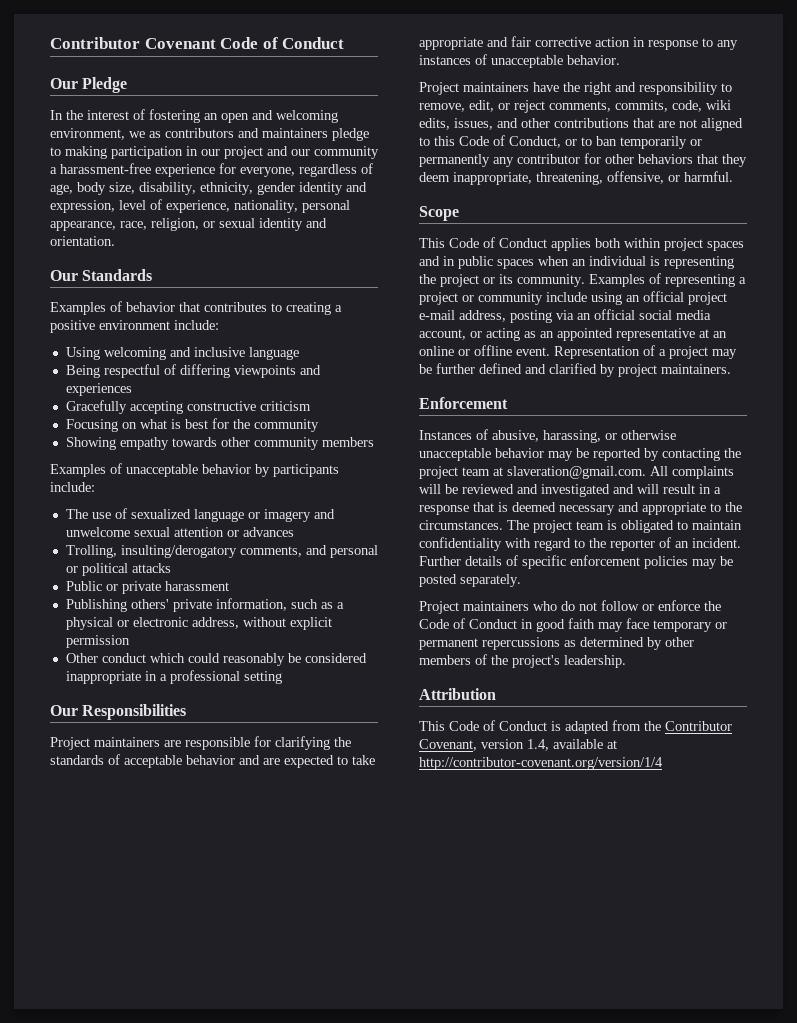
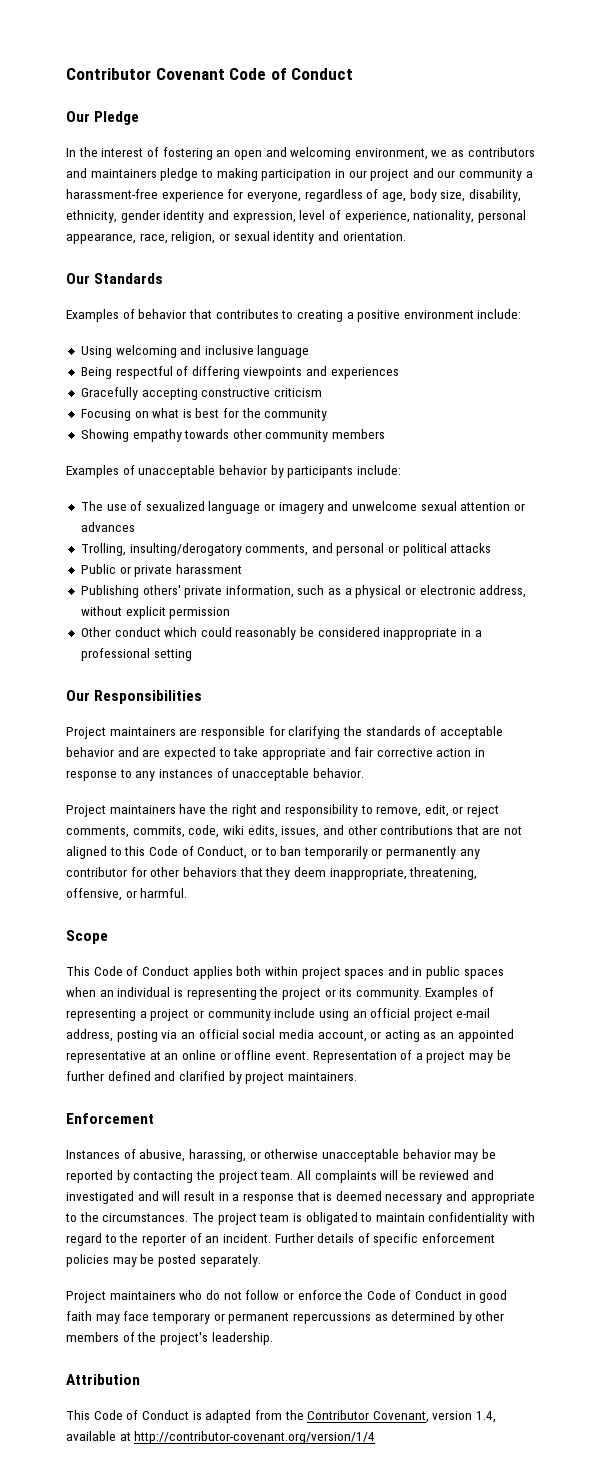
[462,466,646,479] team at slaveration@gmail.com. -> [260,1171,294,1180] team.

